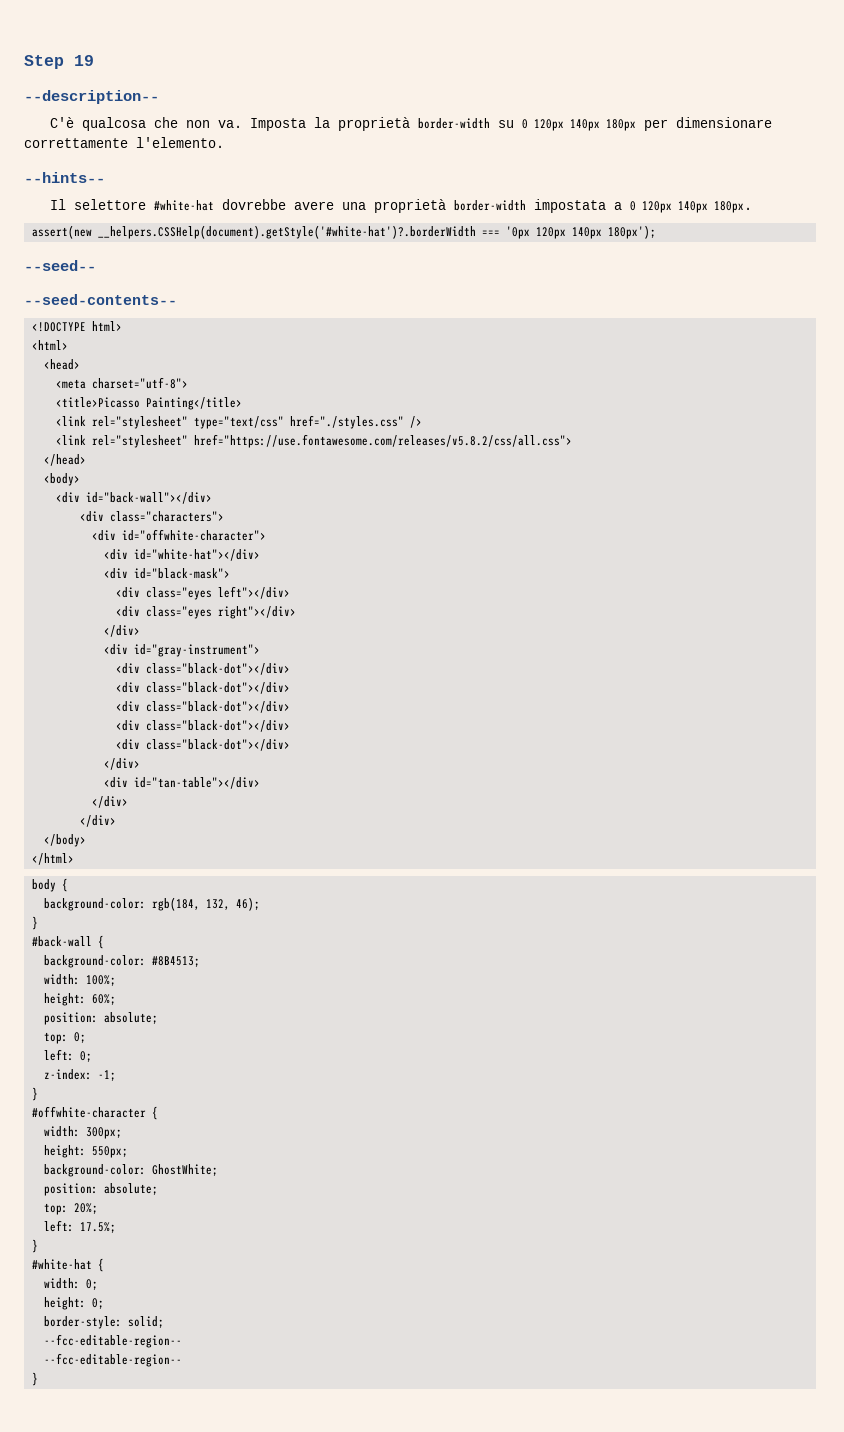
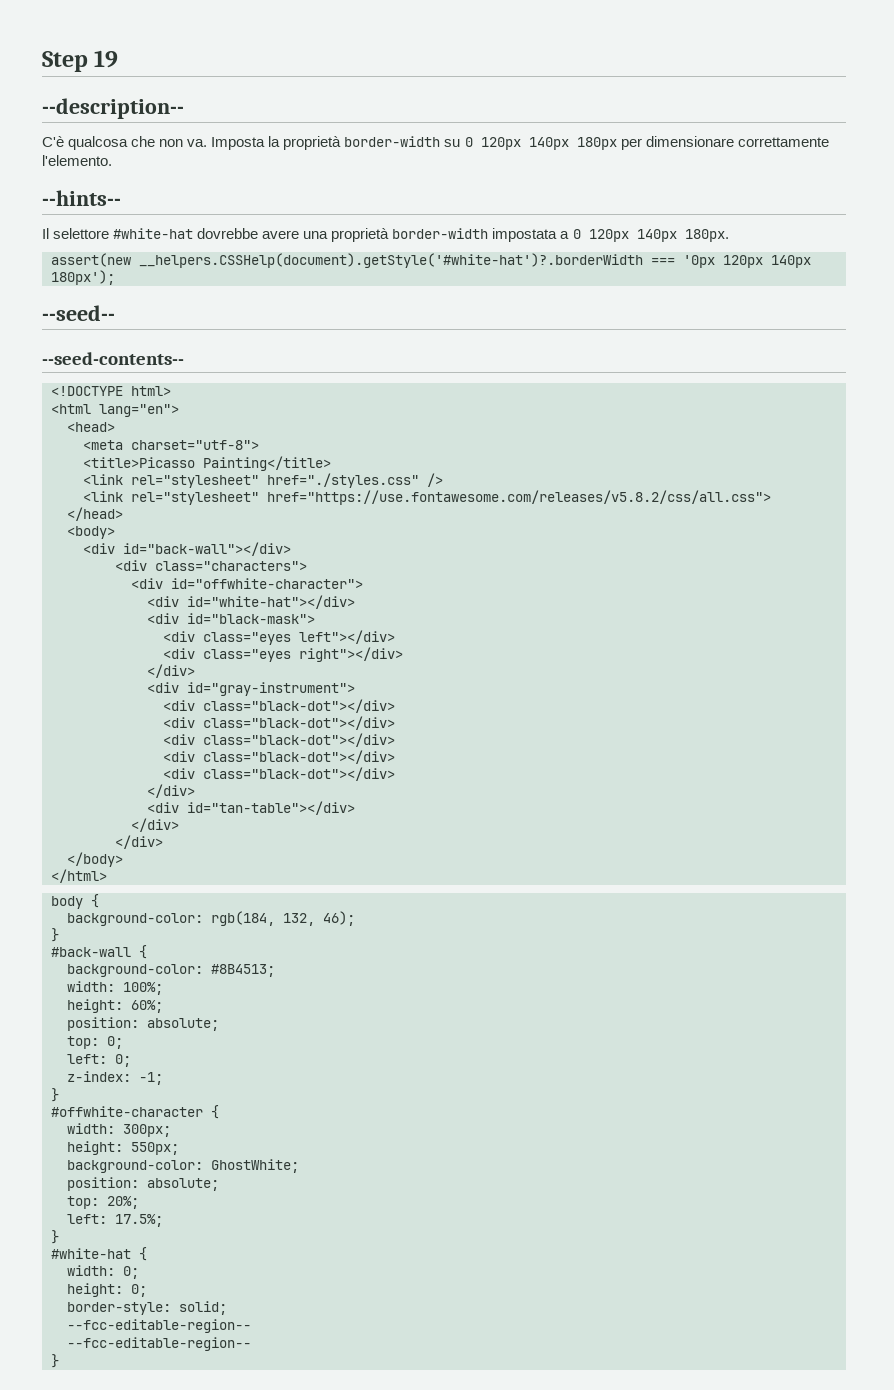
[32,340,69,350] <html> -> [51,404,179,417] <html lang="en">
[194,416,285,429] type="text/css" -> (259, 481) none

